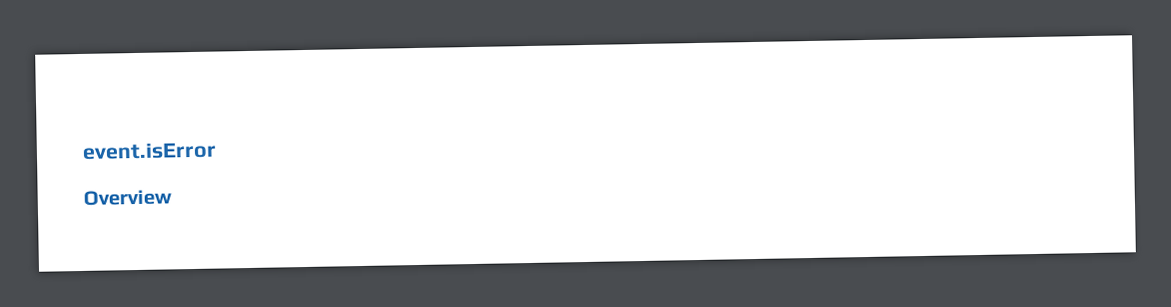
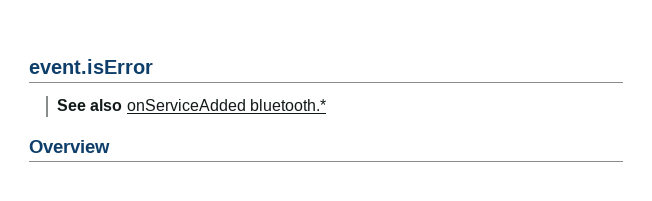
(217, 150) none -> [57,99,327,111] // See also onServiceAdded bluetooth.*

